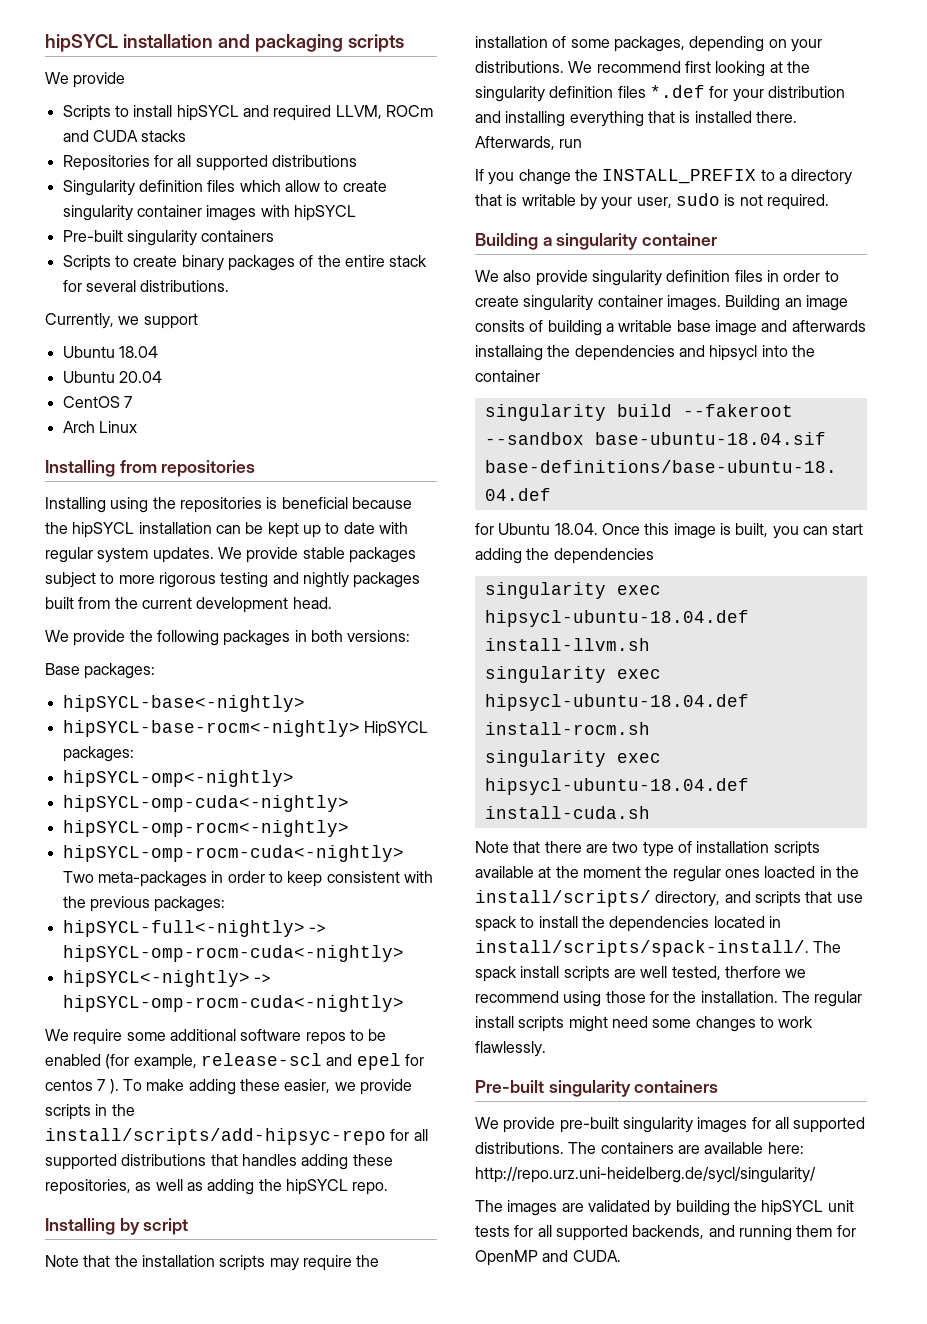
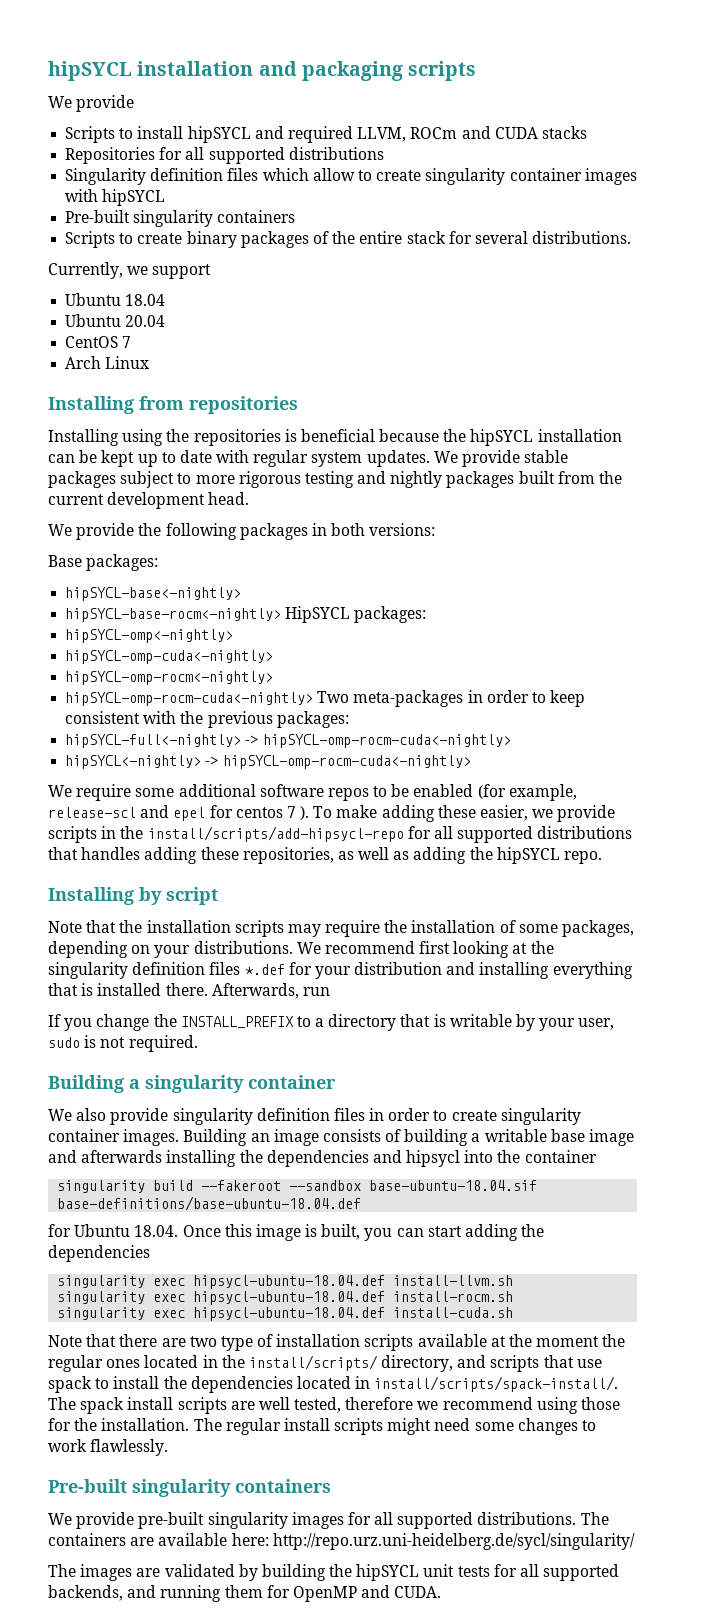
[45,1128,386,1145] install/scripts/add-hipsyc-repo -> [147,826,404,842] install/scripts/add-hipsycl-repo
[475,320,525,332] consits -> [322,1129,381,1142] consists
[475,345,543,361] installaing -> [166,1150,237,1167] installing
[764,866,816,878] loacted -> [144,1355,199,1368] located
[724,966,781,978] therfore -> [345,1397,414,1410] therefore

